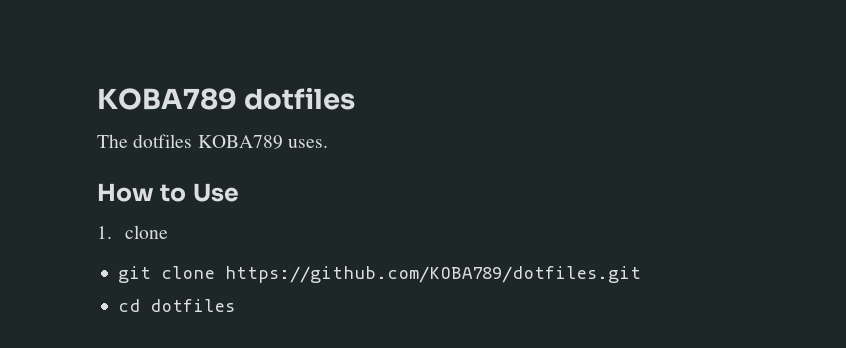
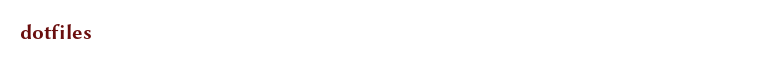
[97,87,356,110] [97,134,328,149] [97,183,239,202] [97,225,169,239] [118,266,642,283] [118,299,236,312] KOBA789 dotfiles // The dotfiles KOBA789 uses. // How to Use // 1. clone // git clone https://github.com/KOBA789/dotfiles.git // cd dotfiles -> [20,24,92,39] dotfiles

